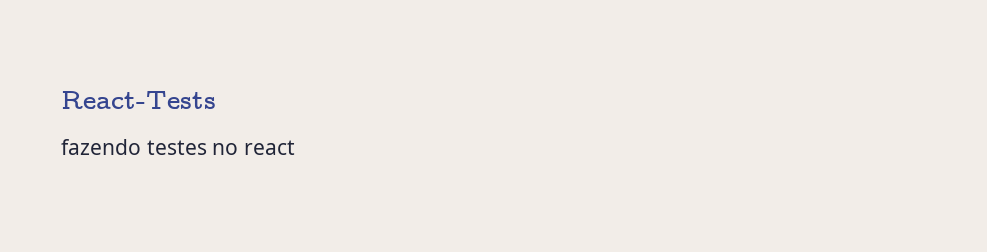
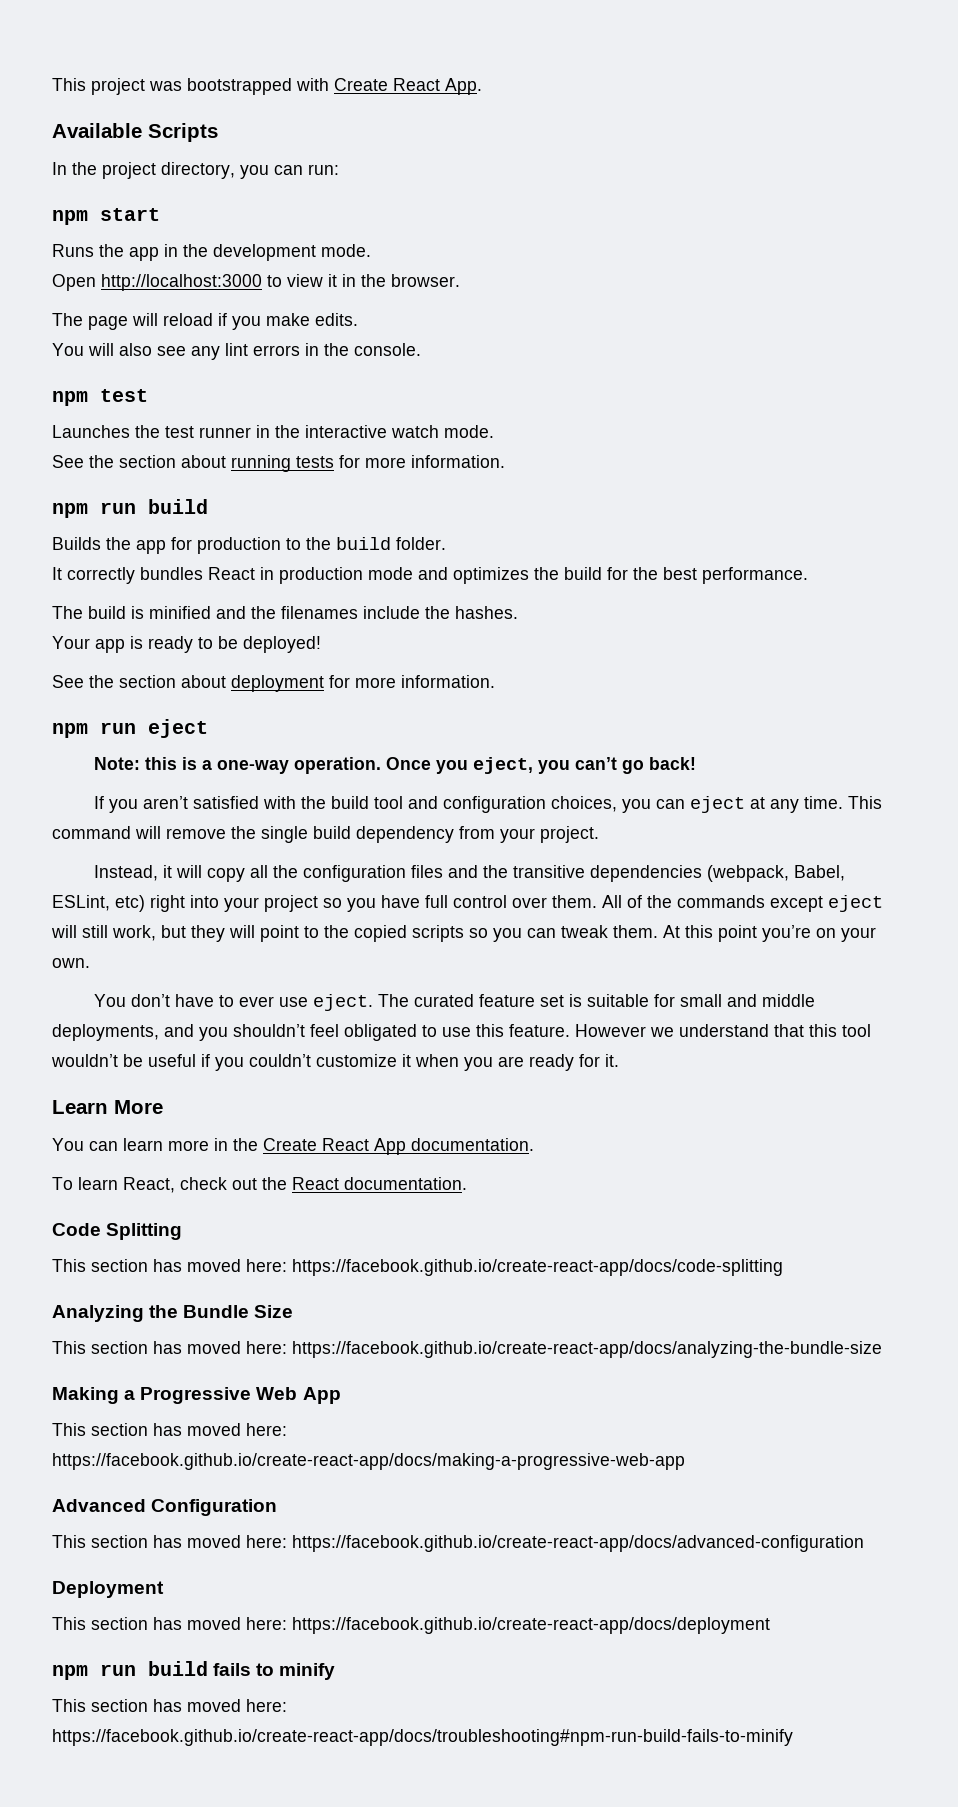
[61,91,216,109] [61,139,296,155] React-Tests // fazendo testes no react -> [52,78,482,95] [52,123,218,142] [52,162,339,179] [52,208,160,225] [52,244,371,261] [52,274,460,291] [52,313,358,330] [52,343,421,360] [52,389,148,406] [52,425,494,438] [52,455,505,472] [52,499,208,518] [52,537,446,554] [52,567,808,584] [52,606,518,619] [52,636,321,653] [52,675,495,692] [52,719,208,738] [94,757,697,774] [94,796,883,813] [52,826,599,843] [94,865,846,882] [52,895,883,912] [51,925,876,942] [52,958,90,968] [94,994,816,1011] [52,1024,871,1041] [51,1054,619,1071] [52,1100,163,1114] [52,1138,534,1155] [52,1177,467,1193] [52,1223,183,1240] [52,1259,783,1276] [52,1305,294,1322] [52,1341,882,1358] [52,1387,341,1404] [52,1423,287,1436] [52,1453,685,1470] [52,1499,278,1516] [52,1535,864,1552] [52,1581,164,1598] [52,1617,770,1634] [52,1661,336,1680] [52,1699,287,1712] [52,1729,793,1746] This project was bootstrapped with Create React App. // Available Scripts // In the project directory, you can run: // npm start // Runs the app in the development mode. // Open http://localhost:3000 to view it in the browser. // The page will reload if you make edits. // You will also see any lint errors in the console. // npm test // Launches the test runner in the interactive watch mode. // See the section about running tests for more information. // npm run build // Builds the app for production to the build folder. // It correctly bundles React in production mode and optimizes the build for the best performance. // The build is minified and the filenames include the hashes. // Your app is ready to be deployed! // See the section about deployment for more information. // npm run eject // Note: this is a one-way operation. Once you eject, you can’t go back! // If you aren’t satisfied with the build tool and configuration choices, you can eject at any time. This command will remove the single build dependency from your project. // Instead, it will copy all the configuration files and the transitive dependencies (webpack, Babel, ESLint, etc) right into your project so you have full control over them. All of the commands except eject will still work, but they will point to the copied scripts so you can tweak them. At this point you’re on your own. // You don’t have to ever use eject. The curated feature set is suitable for small and middle deployments, and you shouldn’t feel obligated to use this feature. However we understand that this tool wouldn’t be useful if you couldn’t customize it when you are ready for it. // Learn More // You can learn more in the Create React App documentation. // To learn React, check out the React documentation. // Code Splitting // This section has moved here: https://facebook.github.io/create-react-app/docs/code-splitting // Analyzing the Bundle Size // This section has moved here: https://facebook.github.io/create-react-app/docs/analyzing-the-bundle-size // Making a Progressive Web App // This section has moved here: https://facebook.github.io/create-react-app/docs/making-a-progressive-web-app // Advanced Configuration // This section has moved here: https://facebook.github.io/create-react-app/docs/advanced-configuration // Deployment // This section has moved here: https://facebook.github.io/create-react-app/docs/deployment // npm run build fails to minify // This section has moved here: https://facebook.github.io/create-react-app/docs/troubleshooting#npm-run-build-fails-to-minify

